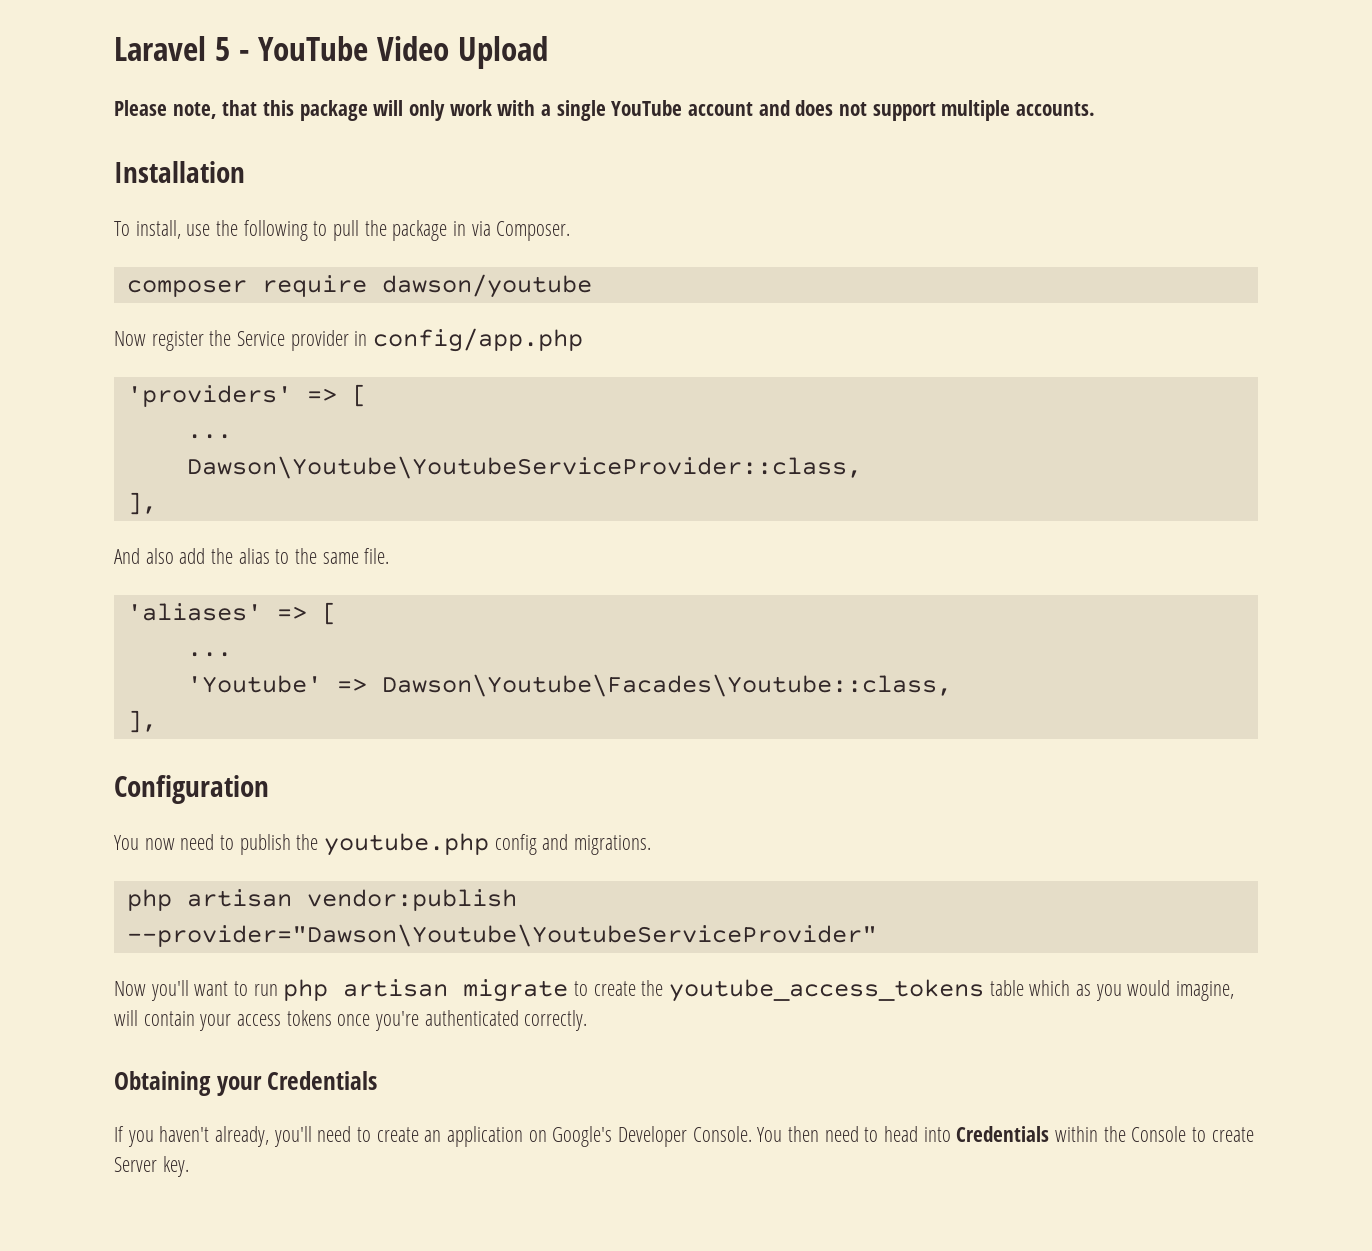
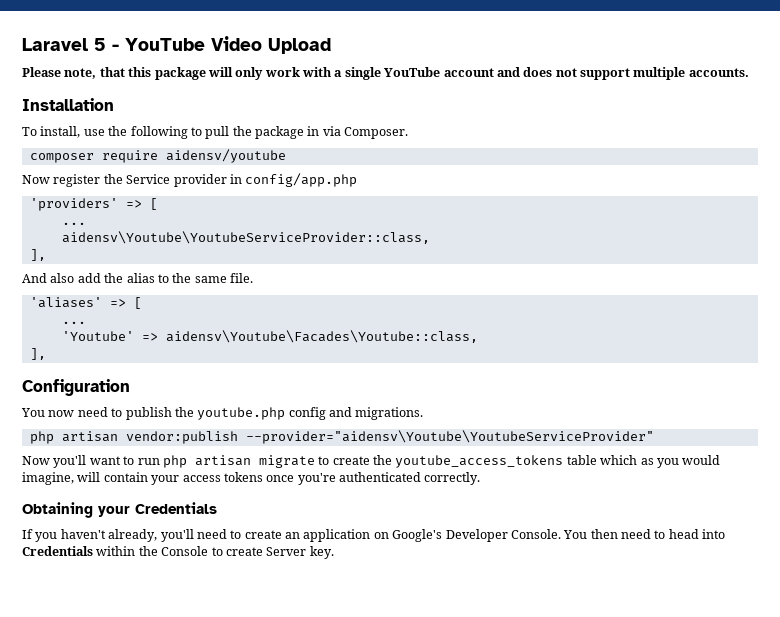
[381,274,592,298] dawson/youtube -> [165,149,286,163] aidensv/youtube
[186,456,862,479] Dawson\Youtube\YoutubeServiceProvider::class, -> [61,231,430,244] aidensv\Youtube\YoutubeServiceProvider::class,
[381,674,952,697] Dawson\Youtube\Facades\Youtube::class, -> [165,330,478,343] aidensv\Youtube\Facades\Youtube::class,
[126,924,877,947] --provider="Dawson\Youtube\YoutubeServiceProvider" -> [245,430,654,444] --provider="aidensv\Youtube\YoutubeServiceProvider"

